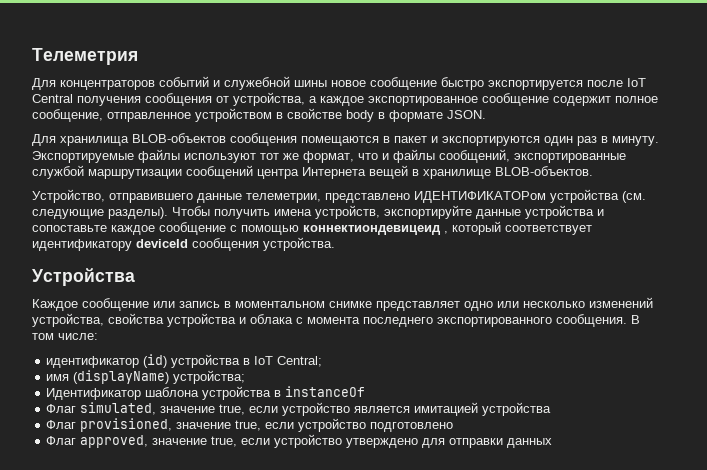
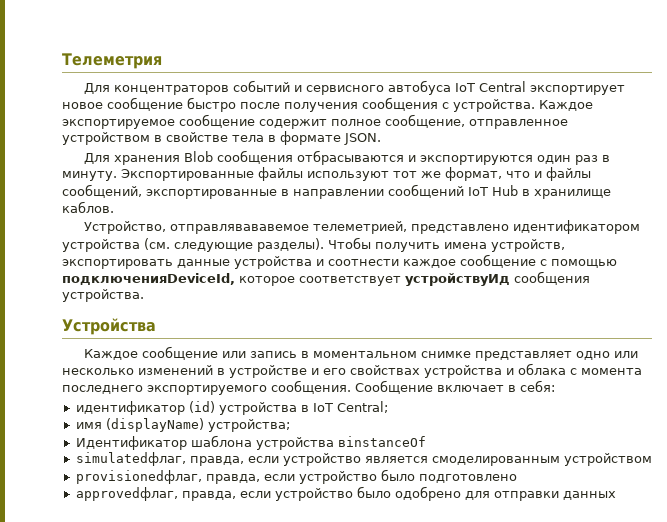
[224,76,646,90] [32,92,478,106] служебной шины новое сообщение быстро экспортируется после IoT Central получения сообщения от устройства, а каждое экспортированное -> [305,80,625,95] [62,97,593,112] [62,119,175,129] сервисного автобуса IoT Central экспортирует новое сообщение быстро после получения сообщения с устройства. Каждое экспортируемое
[346,110,374,122] body -> [232,135,264,142] тела
[60,133,427,146] хранилища BLOB-объектов сообщения помещаются в пакет -> [113,150,404,165] хранения Blob сообщения отбрасываются
[32,151,134,163] Экспортируемые -> [121,169,254,181] Экспортированные
[32,165,408,179] службой маршрутизации сообщений центра Интернета вещей -> [281,184,518,199] в направлении сообщений IoT Hub
[495,166,593,176] BLOB-объектов. -> [62,201,114,213] каблов.
[109,191,546,203] отправившего данные телеметрии, представлено ИДЕНТИФИКАТОРом -> [169,220,640,234] отправлявававемое телеметрией, представлено идентификатором
[384,205,472,219] экспортируйте -> [62,259,173,269] экспортировать
[32,225,107,232] сопоставьте -> [328,259,399,266] соотнести
[303,221,592,235] [32,239,188,251] коннектиондевицеид , который соответствует идентификатору deviceId -> [62,273,510,286] подключенияDeviceId, которое соответствует устройствуИд
[32,313,164,327] устройства, свойства -> [217,365,420,378] в устройстве и его свойствах
[437,314,640,327] [32,333,98,340] экспортированного сообщения. В том числе: -> [147,380,555,395] экспортируемого сообщения. Сообщение включает в себя:
[274,386,366,397] [46,402,552,416] [46,418,367,432] в instanceOf // Флаг simulated, значение true, если устройство является имитацией устройства // Флаг provisioned, значение true, если устройство -> [337,436,426,447] [75,452,652,466] [75,469,415,484] вinstanceOf // simulatedфлаг, правда, если устройство является смоделированным устройством // provisionedфлаг, правда, если устройство было
[46,434,419,448] Флаг approved, значение true, если устройство утверждено -> [75,486,461,501] approvedфлаг, правда, если устройство было одобрено

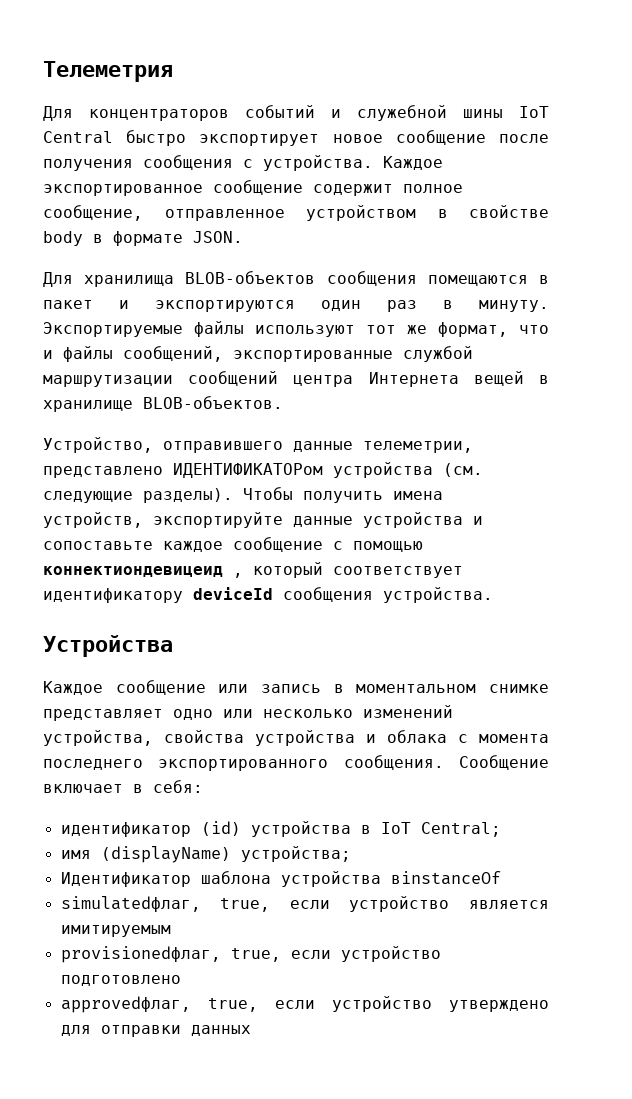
[305,80,451,95] сервисного автобуса -> [357,105,503,121] служебной шины
(526, 86) none -> [126,130,187,146] быстро
[187,97,236,112] быстро -> (486, 137) none
[62,119,175,129] экспортируемое -> [43,184,203,196] экспортированное
[232,135,264,142] тела -> [43,231,83,246] body
[113,150,404,165] хранения Blob сообщения отбрасываются -> [84,271,549,287] [43,300,93,309] хранилища BLOB-объектов сообщения помещаются в пакет
[121,169,254,181] Экспортированные -> [43,322,183,337] Экспортируемые
[281,184,518,199] в направлении сообщений IoT Hub -> [403,346,473,362] [43,371,524,387] службой маршрутизации сообщений центра Интернета вещей
[62,201,114,213] каблов. -> [143,396,283,409] BLOB-объектов.
[169,220,640,234] отправлявававемое телеметрией, представлено идентификатором -> [163,441,473,453] [43,463,323,478] отправившего данные телеметрии, представлено ИДЕНТИФИКАТОРом
[62,259,173,269] экспортировать -> [153,512,283,528] экспортируйте
[328,259,399,266] соотнести -> [43,541,153,550] сопоставьте
[62,273,510,286] подключенияDeviceId, которое соответствует устройствуИд -> [43,562,463,578] [43,587,273,603] коннектиондевицеид , который соответствует идентификатору deviceId
[217,365,420,378] в устройстве и его свойствах -> [43,730,244,746] устройства, свойства
[147,385,267,395] экспортируемого -> [158,759,329,771] экспортированного
[189,456,244,466] правда, -> [220,898,271,912] true,
[431,453,652,466] смоделированным устройством -> [60,925,171,937] имитируемым
[205,469,415,484] правда, если устройство было -> [230,946,441,962] true, если устройство
[181,486,461,501] правда, если устройство было одобрено -> [207,996,549,1012] true, если устройство утверждено

